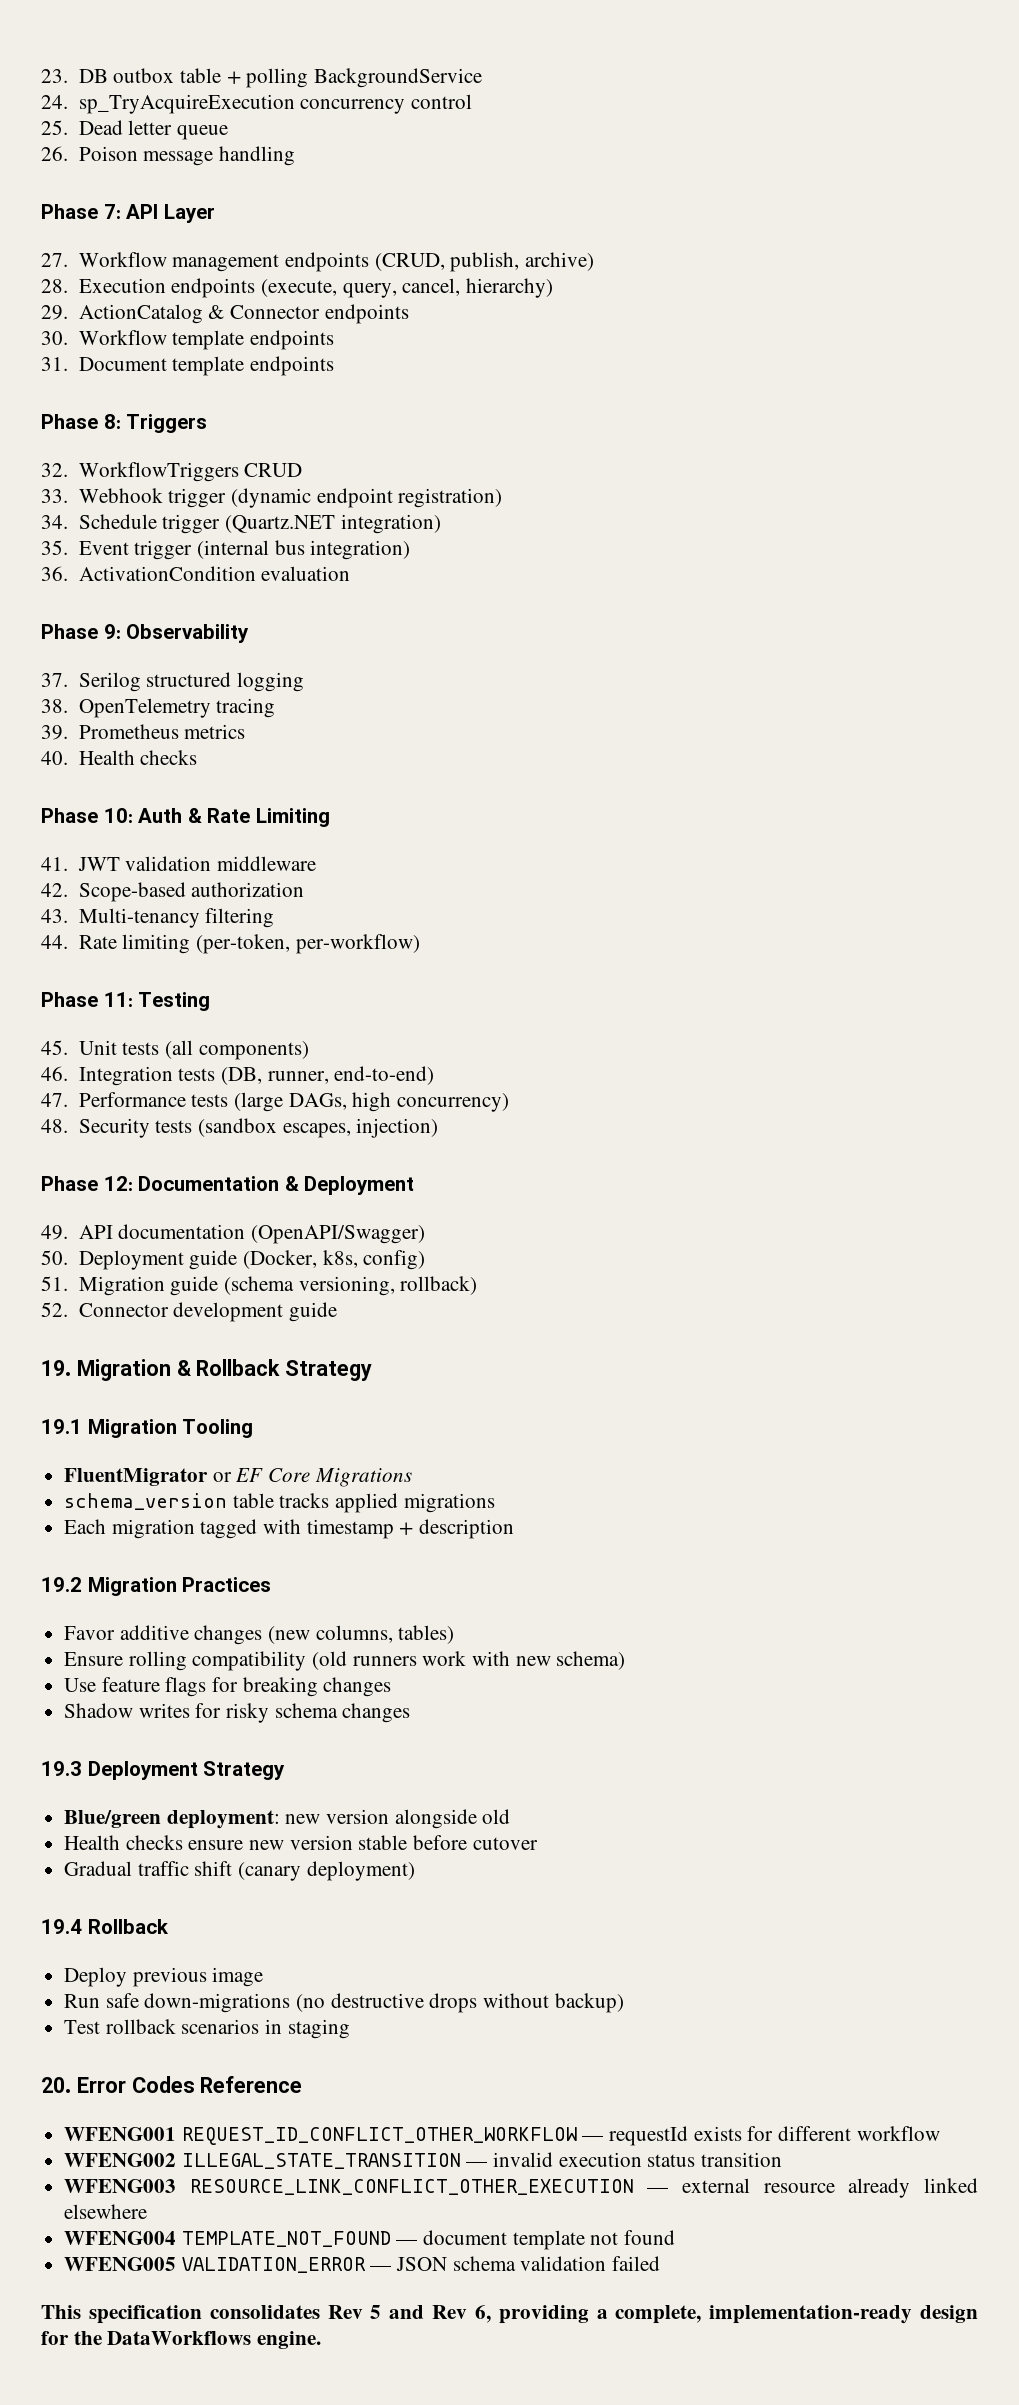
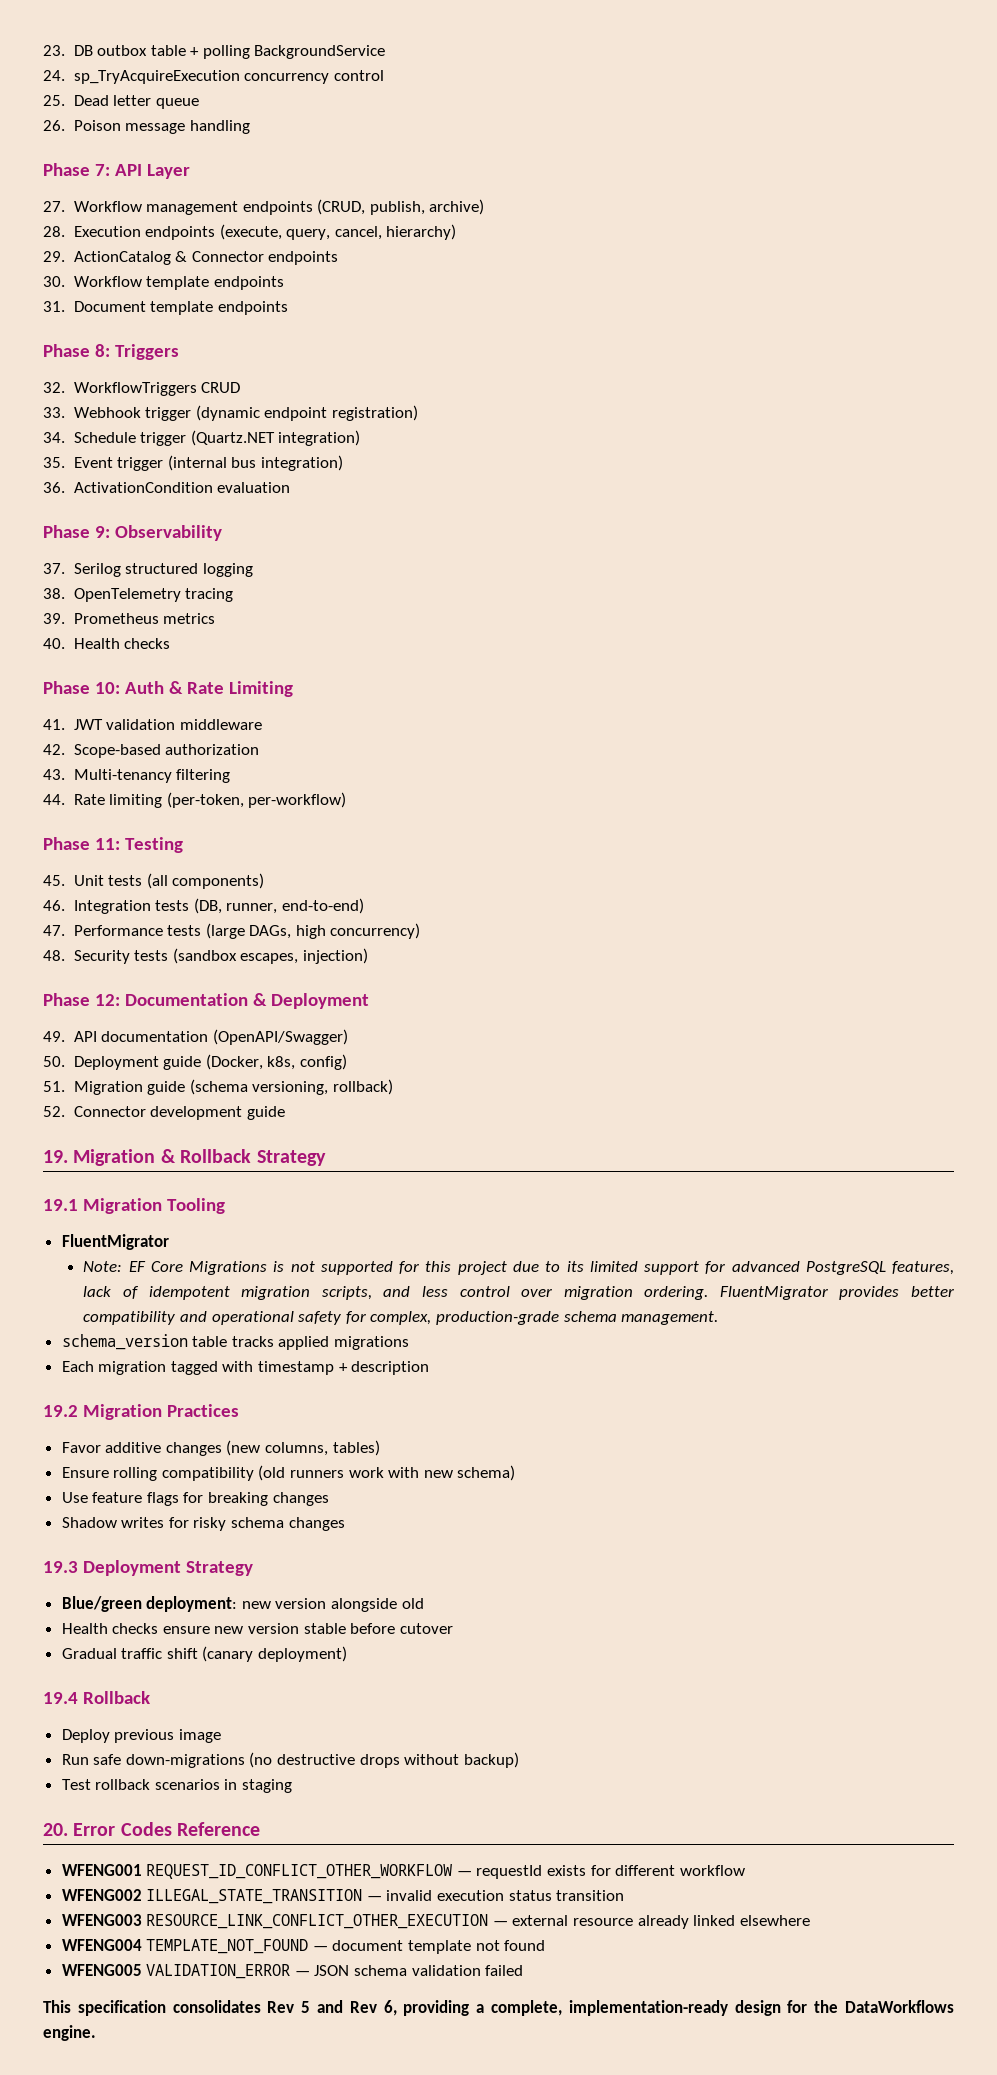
[212,1472,232,1482] or -> [83,1261,123,1272] // Note:
(412, 1477) none -> [273,1261,954,1275] [83,1286,954,1300] [83,1311,719,1325] is not supported for this project due to its limited support for advanced PostgreSQL features, lack of idempotent migration scripts, and less control over migration ordering. FluentMigrator provides better compatibility and operational safety for complex, production-grade schema management.

